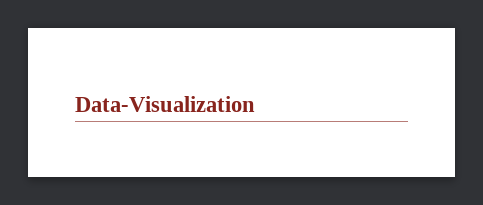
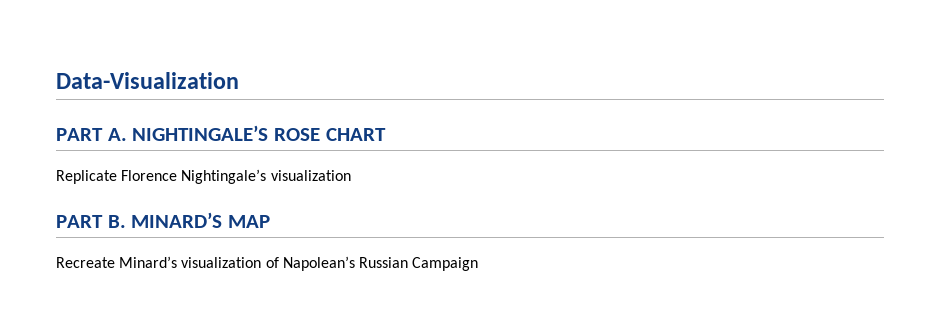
(255, 104) none -> [56,125,386,141] [56,169,351,184] [56,212,271,228] [56,256,479,271] // PART A. NIGHTINGALE’S ROSE CHART // Replicate Florence Nightingale’s visualization // PART B. MINARD’S MAP // Recreate Minard’s visualization of Napolean’s Russian Campaign

